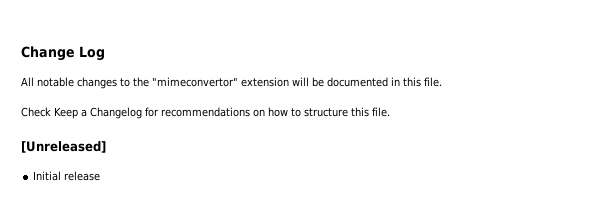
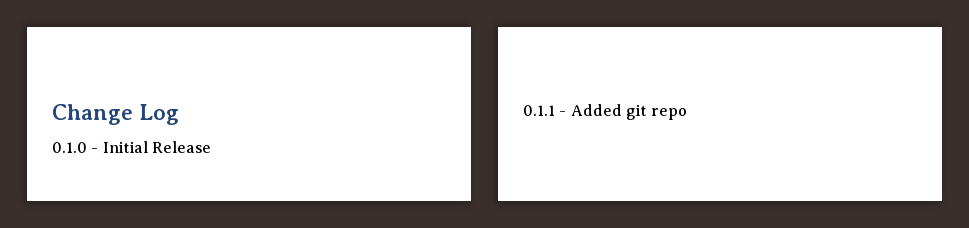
[21,77,442,89] [21,107,390,119] [21,141,106,153] [33,171,101,181] All notable changes to the "mimeconvertor" extension will be documented in this file. // Check Keep a Changelog for recommendations on how to structure this file. // [Unreleased] // Initial release -> [52,141,211,153] [523,104,688,120] 0.1.0 - Initial Release // 0.1.1 - Added git repo

